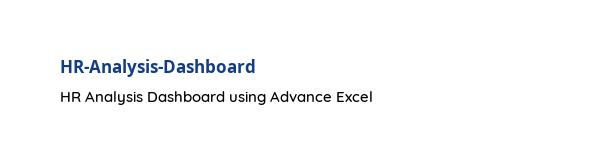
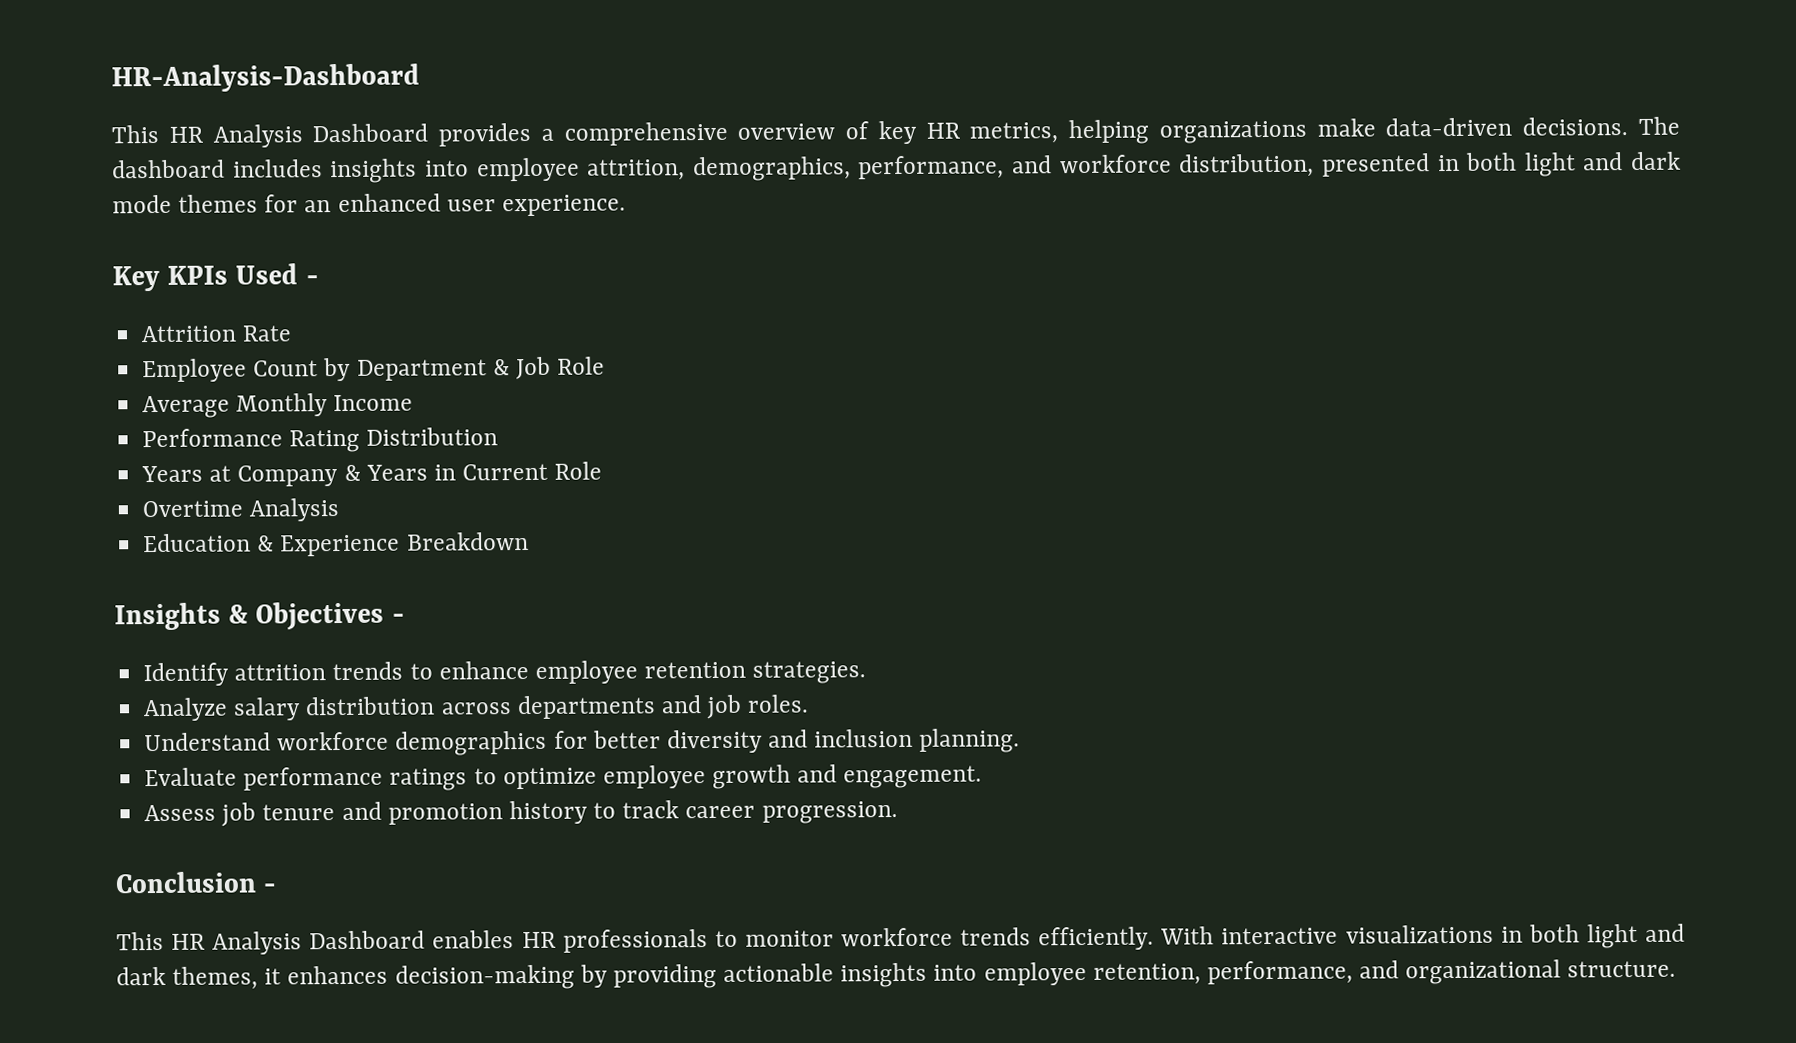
[60,91,374,105] HR Analysis Dashboard using Advance Excel -> [111,116,1680,148] [112,151,1681,184] [112,193,626,217] [112,263,319,292] [141,325,293,343] [142,356,606,383] [142,393,414,419] [142,427,499,453] [141,461,603,487] [142,498,340,522] [143,532,529,557] [114,601,405,631] [143,660,867,687] [143,694,810,722] [144,728,1021,756] [144,764,983,791] [144,800,898,827] [115,871,277,894] [116,923,1685,955] [116,959,1677,990] This HR Analysis Dashboard provides a comprehensive overview of key HR metrics, helping organizations make data-driven decisions. The dashboard includes insights into employee attrition, demographics, performance, and workforce distribution, presented in both light and dark mode themes for an enhanced user experience. // Key KPIs Used - // Attrition Rate // Employee Count by Department & Job Role // Average Monthly Income // Performance Rating Distribution // Years at Company & Years in Current Role // Overtime Analysis // Education & Experience Breakdown // Insights & Objectives - // Identify attrition trends to enhance employee retention strategies. // Analyze salary distribution across departments and job roles. // Understand workforce demographics for better diversity and inclusion planning. // Evaluate performance ratings to optimize employee growth and engagement. // Assess job tenure and promotion history to track career progression. // Conclusion - // This HR Analysis Dashboard enables HR professionals to monitor workforce trends efficiently. With interactive visualizations in both light and dark themes, it enhances decision-making by providing actionable insights into employee retention, performance, and organizational structure.

